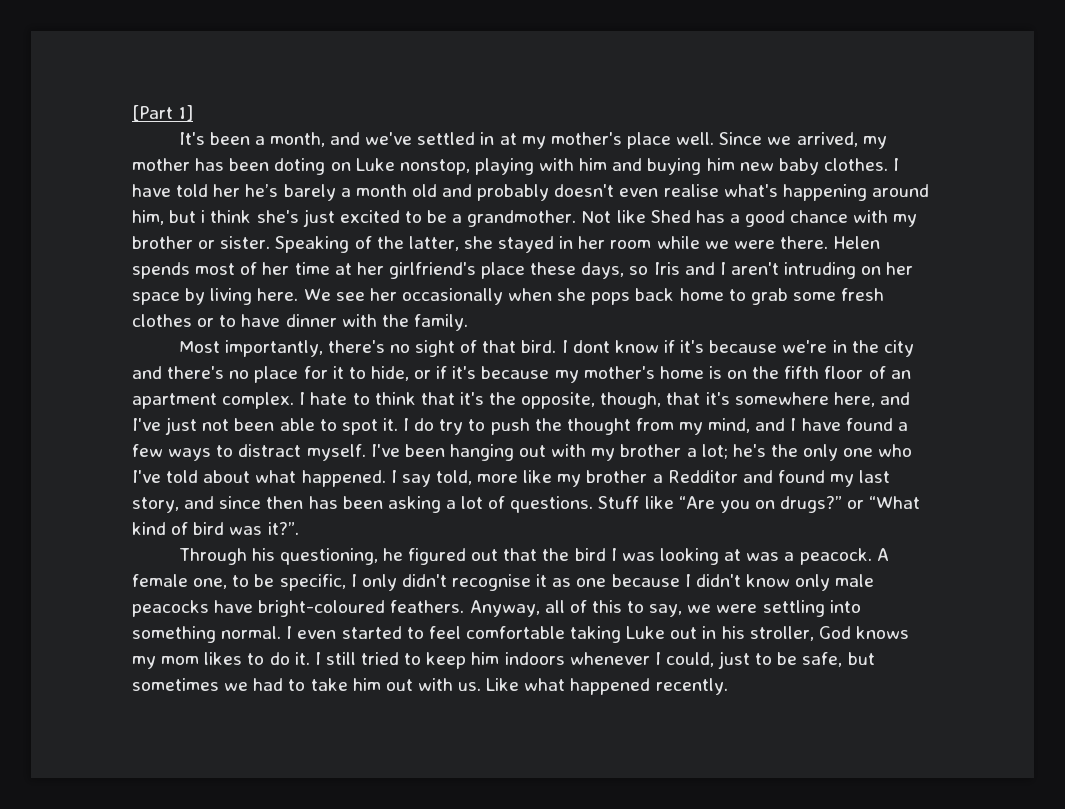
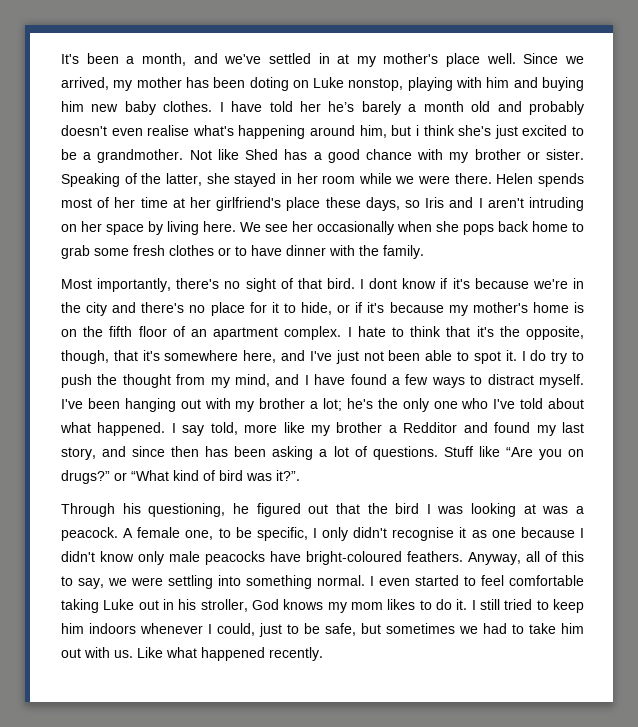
[132,105,194,121] [Part 1] // -> (61, 59) none

